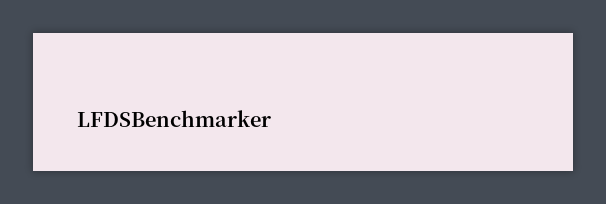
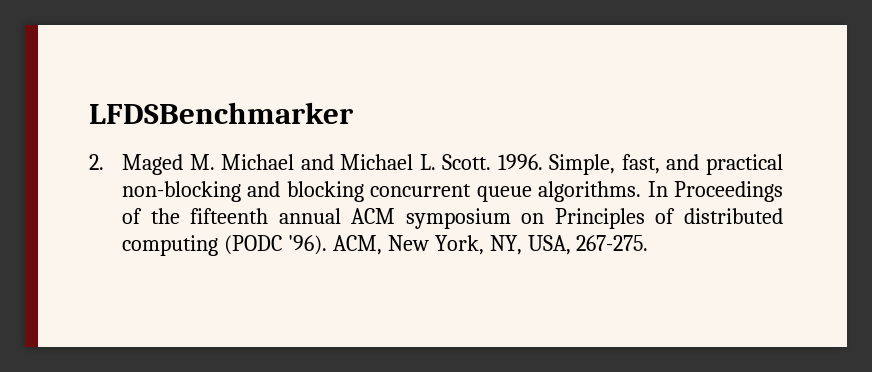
(271, 118) none -> [89,154,784,175] [121,181,783,202] [121,208,784,229] [121,235,649,256] // 2. Maged M. Michael and Michael L. Scott. 1996. Simple, fast, and practical non-blocking and blocking concurrent queue algorithms. In Proceedings of the fifteenth annual ACM symposium on Principles of distributed computing (PODC '96). ACM, New York, NY, USA, 267-275.

